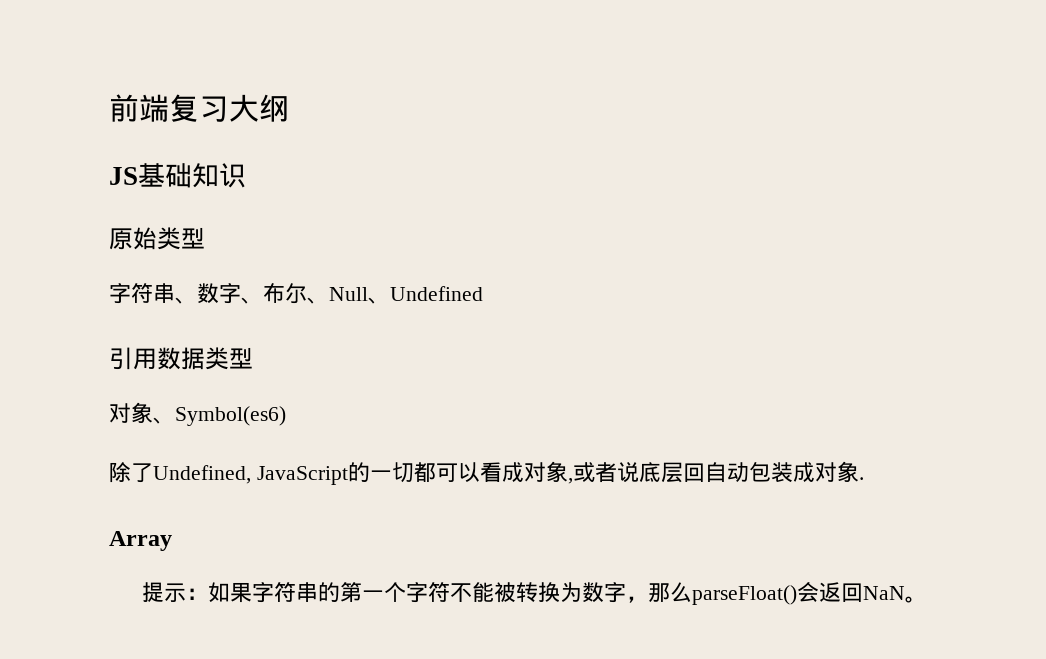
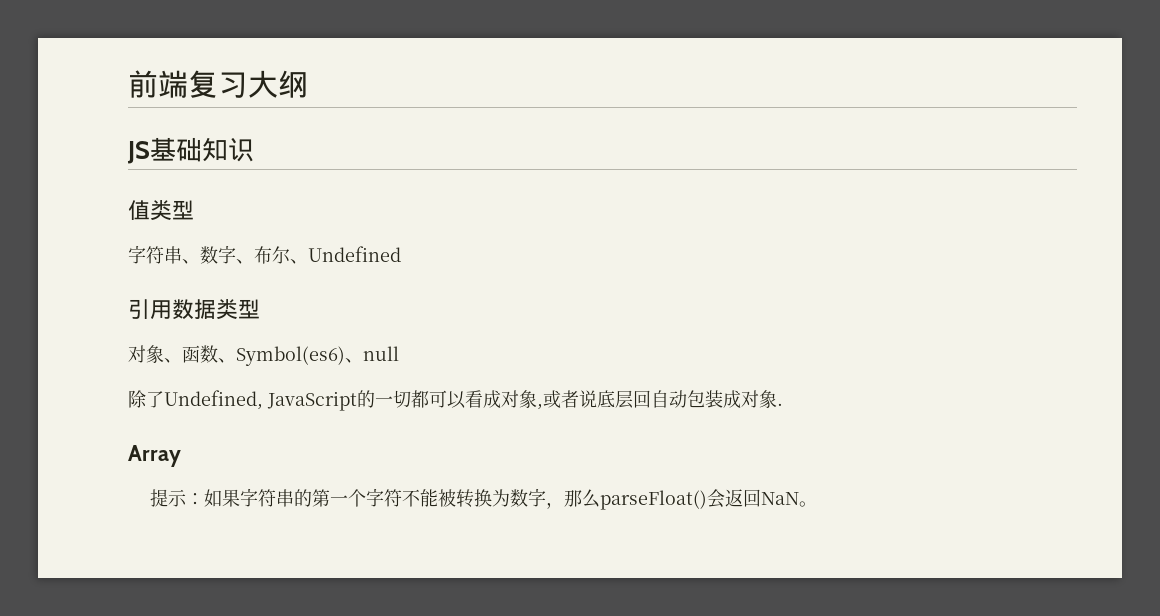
[109,227,157,250] 原始 -> [128,200,150,220] 值
[329,287,390,304] Null、 -> (308, 261) none
(175, 420) none -> [182,345,236,363] 函数、
(286, 416) none -> [345,346,399,363] 、null

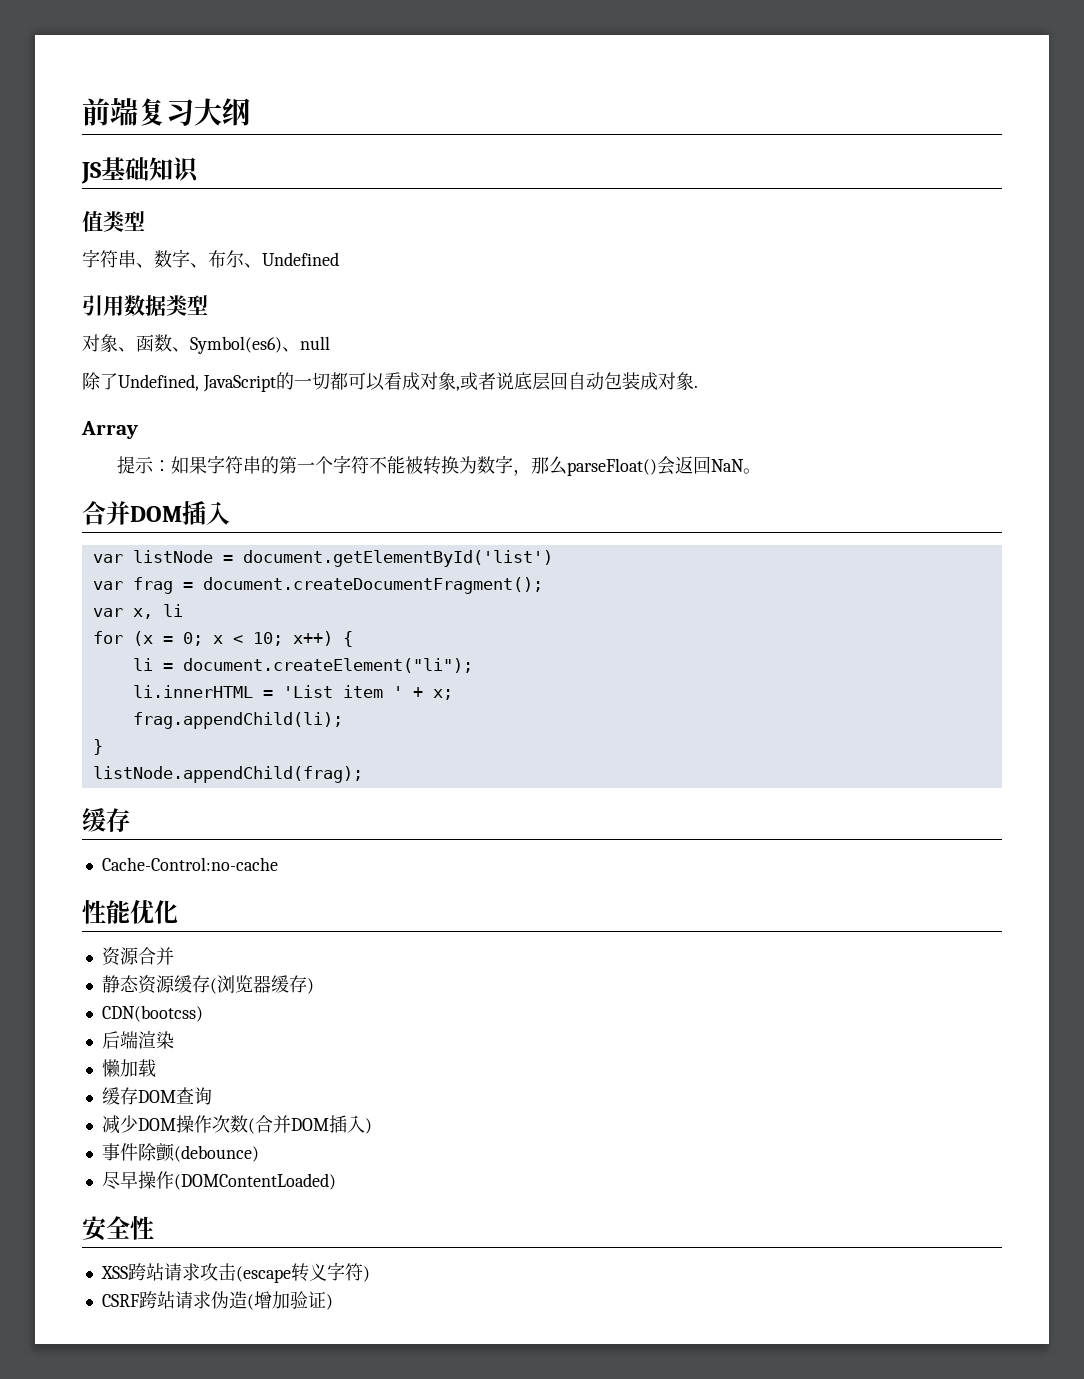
(817, 504) none -> [82,501,230,525] [92,550,553,567] [92,577,543,594] [92,604,183,619] [92,631,353,647] [132,658,473,673] [132,685,453,700] [132,712,343,729] [92,739,103,755] [92,766,363,783] [82,808,130,832] [101,857,278,871] [82,900,178,924] [101,947,174,966] [101,975,314,994] [101,1005,203,1022] [101,1031,174,1049] [101,1059,156,1078] [101,1087,212,1105] [101,1115,372,1134] [101,1142,259,1162] [101,1171,336,1190] [82,1216,154,1241] [100,1262,370,1283] [101,1291,333,1310] // 合并DOM插入 // var listNode = document.getElementById('list') // var frag = document.createDocumentFragment(); // var x, li // for (x = 0; x < 10; x++) { // li = document.createElement("li"); // li.innerHTML = 'List item ' + x; // frag.appendChild(li); // } // listNode.appendChild(frag); // 缓存 // Cache-Control:no-cache // 性能优化 // 资源合并 // 静态资源缓存(浏览器缓存) // CDN(bootcss) // 后端渲染 // 懒加载 // 缓存DOM查询 // 减少DOM操作次数(合并DOM插入) // 事件除颤(debounce) // 尽早操作(DOMContentLoaded) // 安全性 // XSS跨站请求攻击(escape转义字符) // CSRF跨站请求伪造(增加验证)

